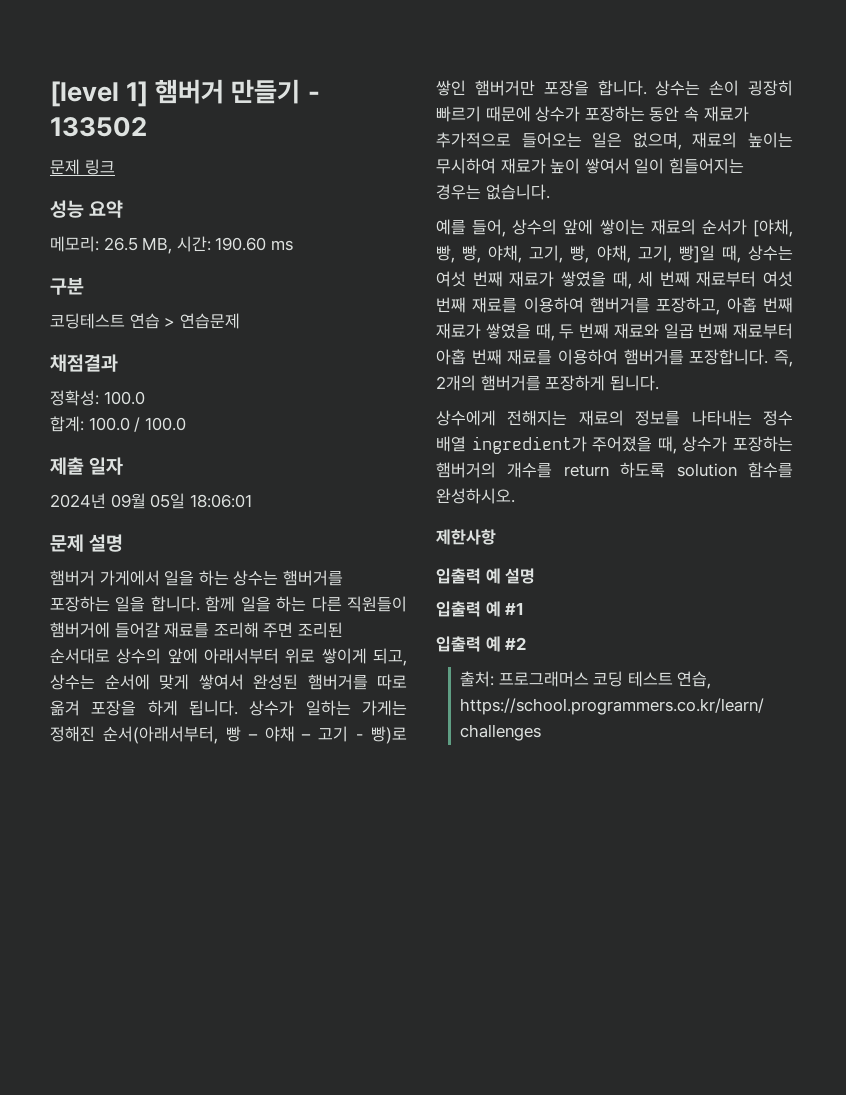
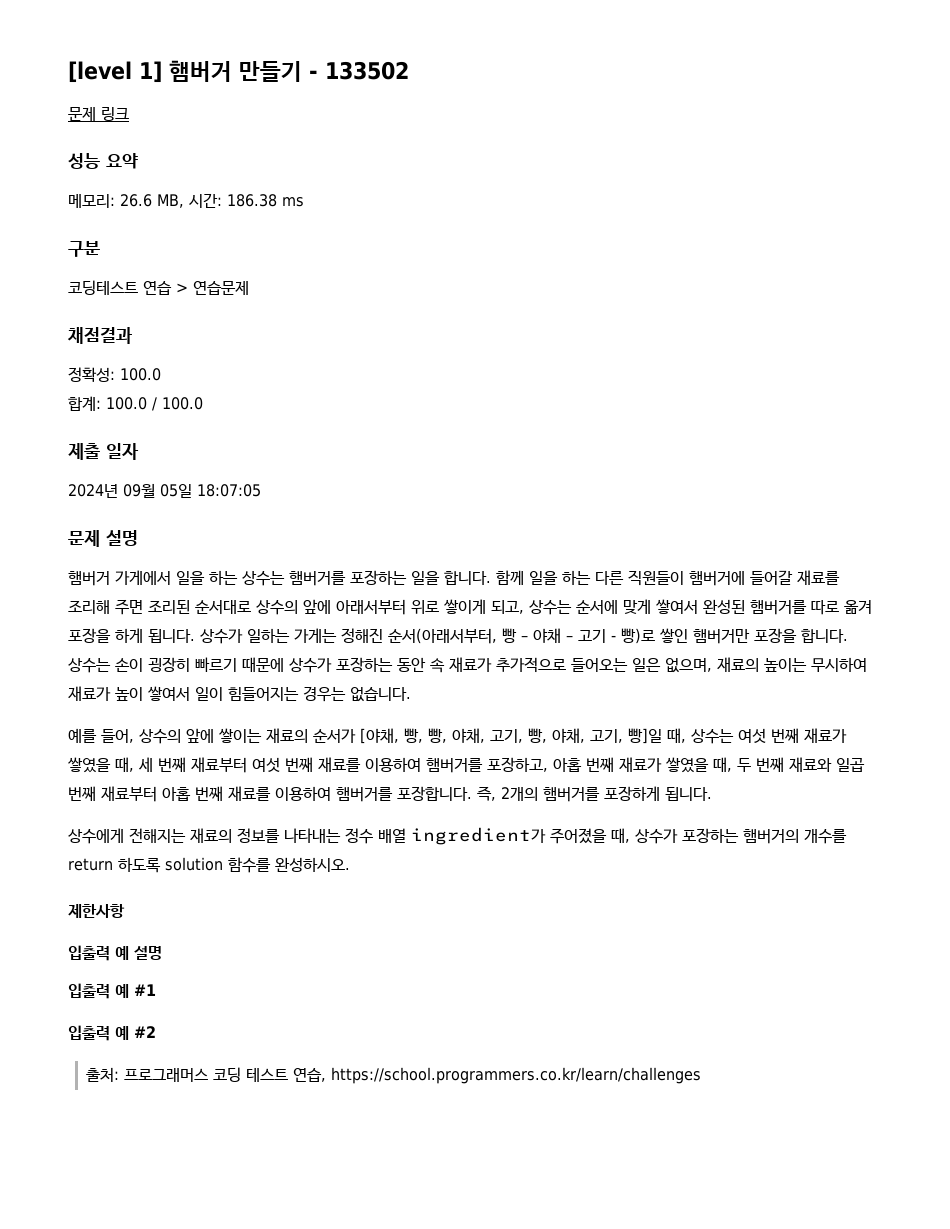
[103,237,138,251] 26.5 -> [120,194,152,207] 26.6
[215,237,267,251] 190.60 -> [227,194,277,207] 186.38
[189,494,252,508] 18:06:01 -> [197,484,261,497] 18:07:05

